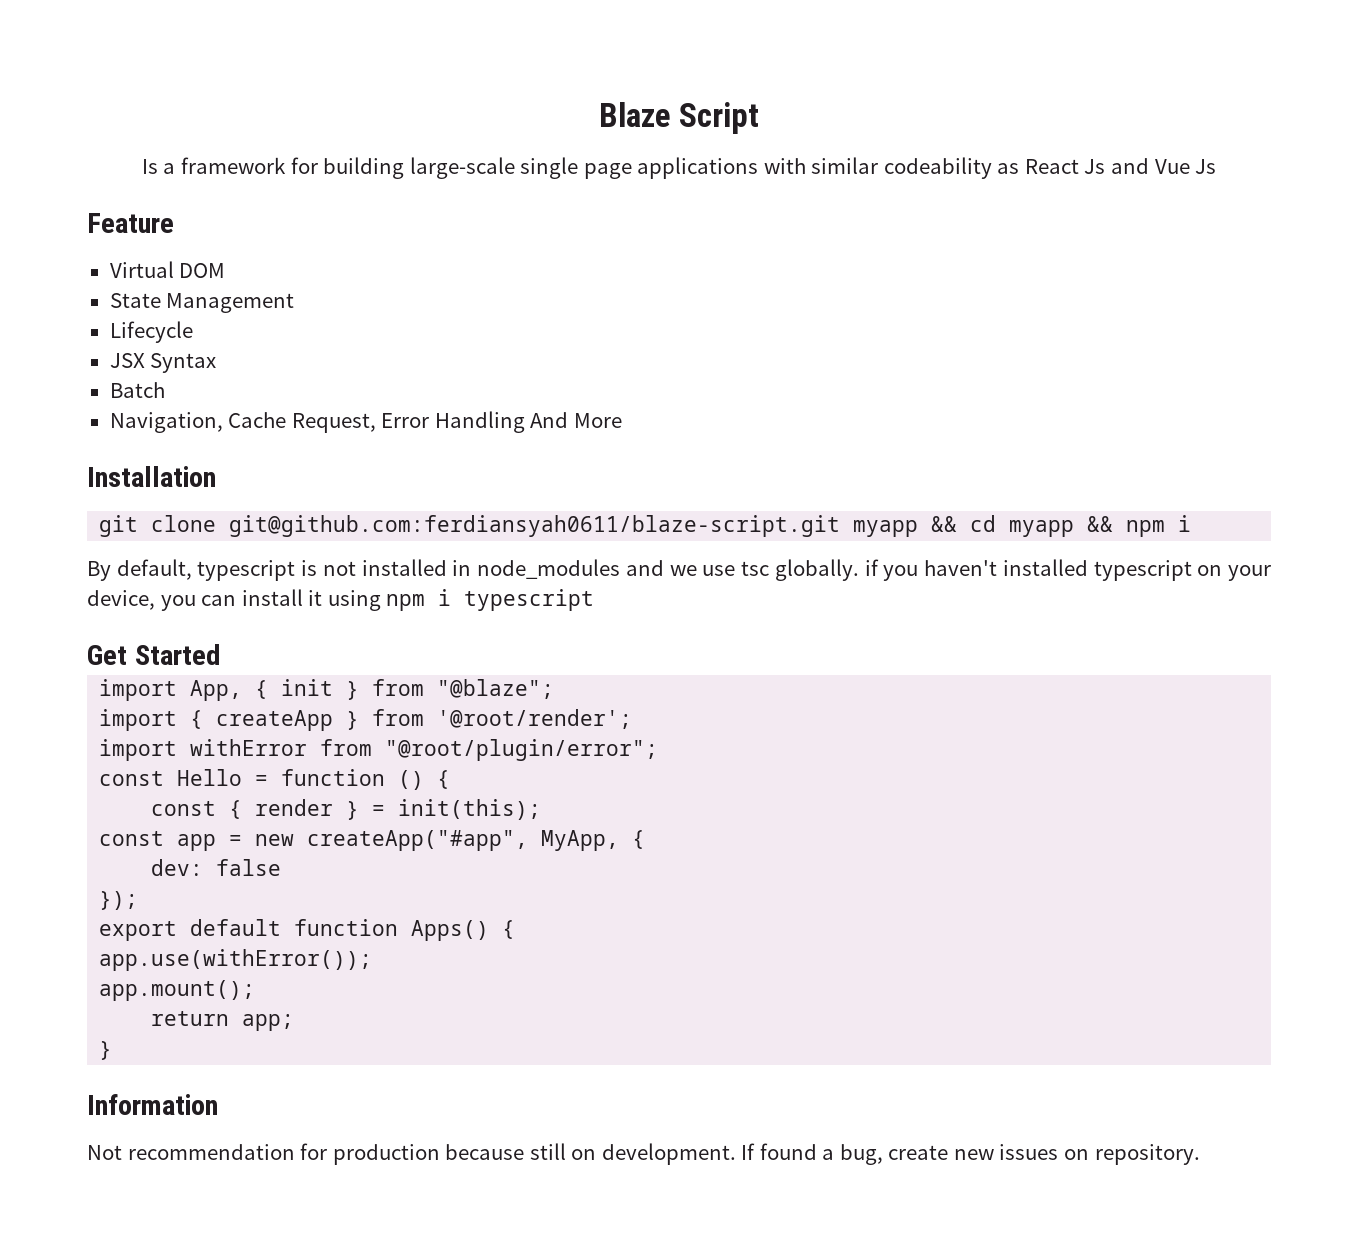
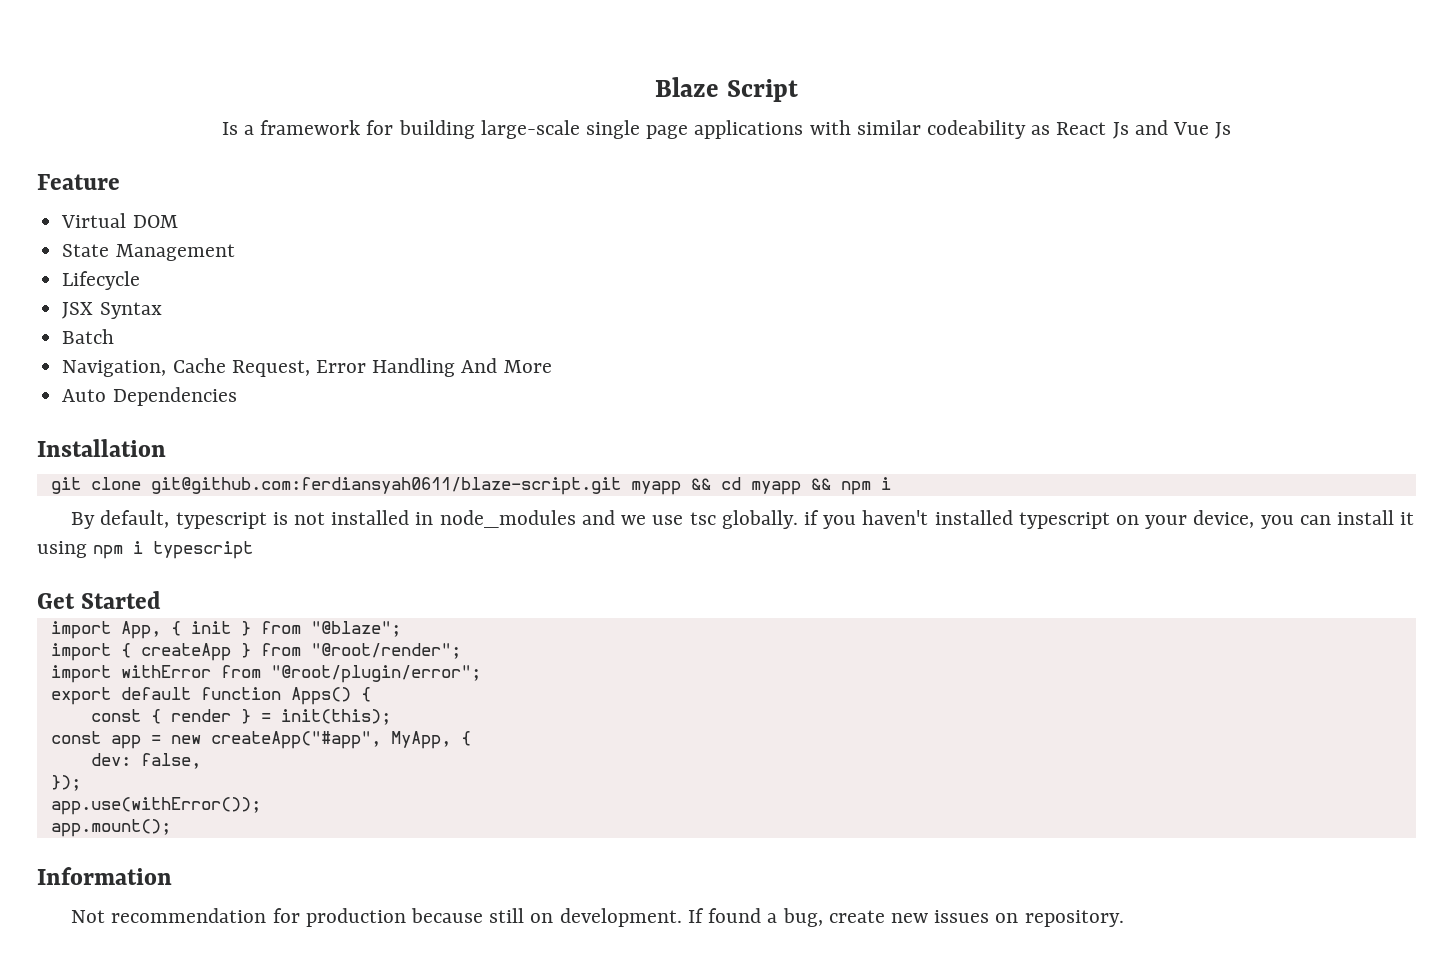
(622, 420) none -> [62,387,237,406] // Auto Dependencies
[437,709,633,729] '@root/render'; -> [310,643,461,659] "@root/render";
[99,769,425,790] const Hello = function () -> [50,687,351,705] export default function Apps()
[216,859,282,876] false -> [140,753,201,769] false,
[99,919,516,941] // export default function Apps() { -> (81, 783) none
[151,1011,295,1031] [99,1041,113,1060] // return app; // } -> (171, 828) none

